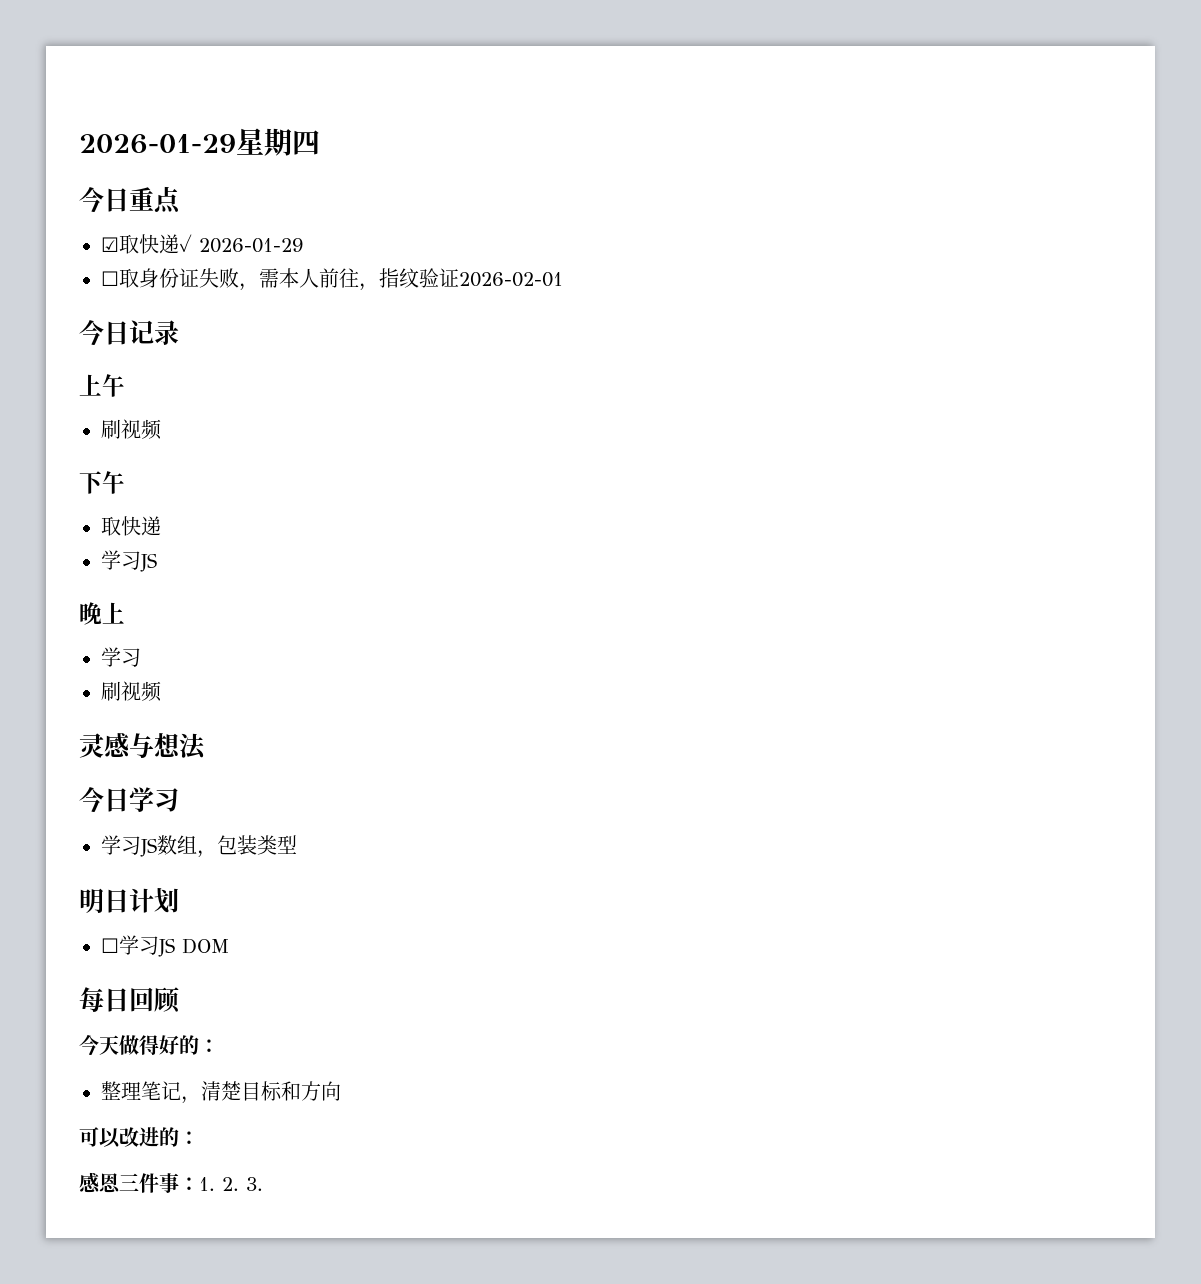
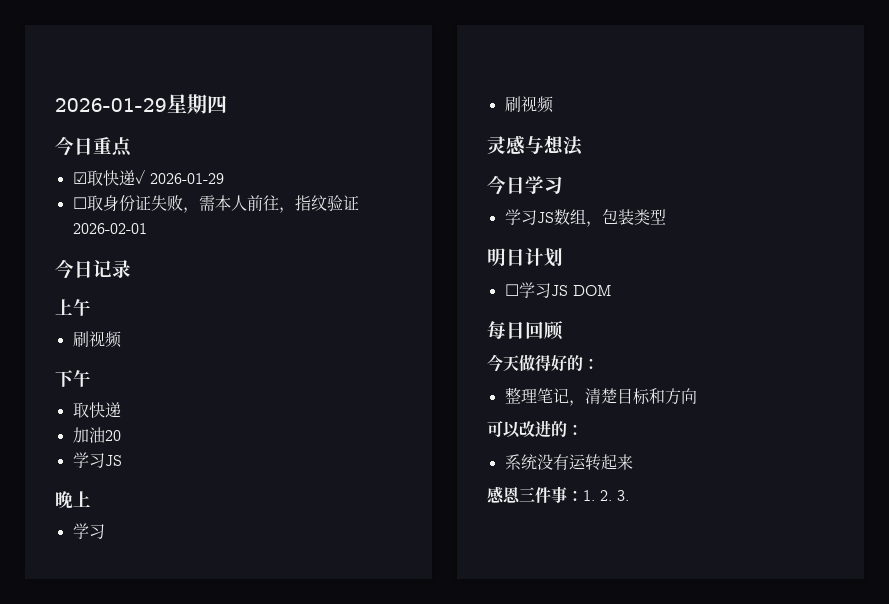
(161, 526) none -> [72,427,121,443] // 加油20
(199, 1138) none -> [504,454,633,471] // 系统没有运转起来

